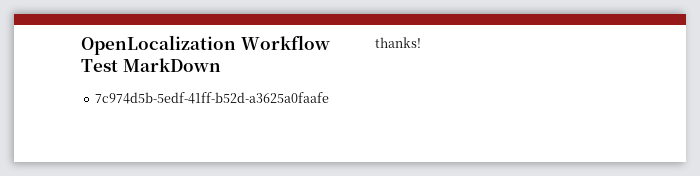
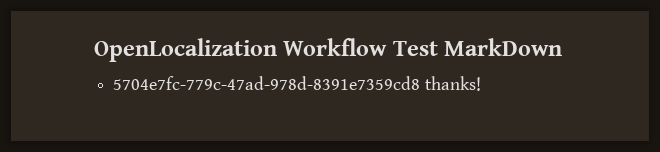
[94,92,329,104] 7c974d5b-5edf-41ff-b52d-a3625a0faafe -> [113,76,421,90] 5704e7fc-779c-47ad-978d-8391e7359cd8

